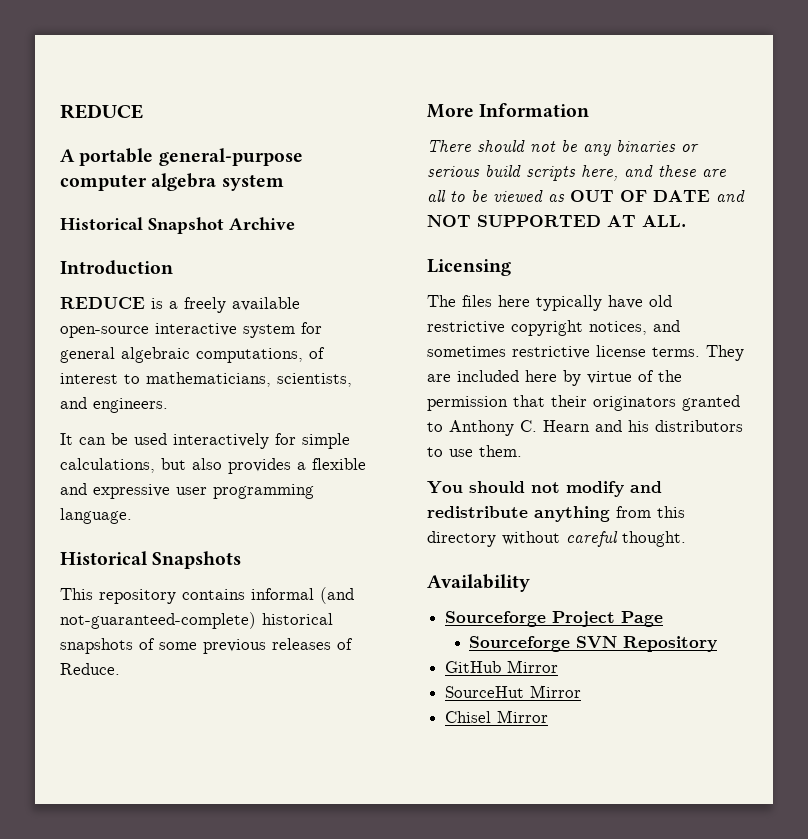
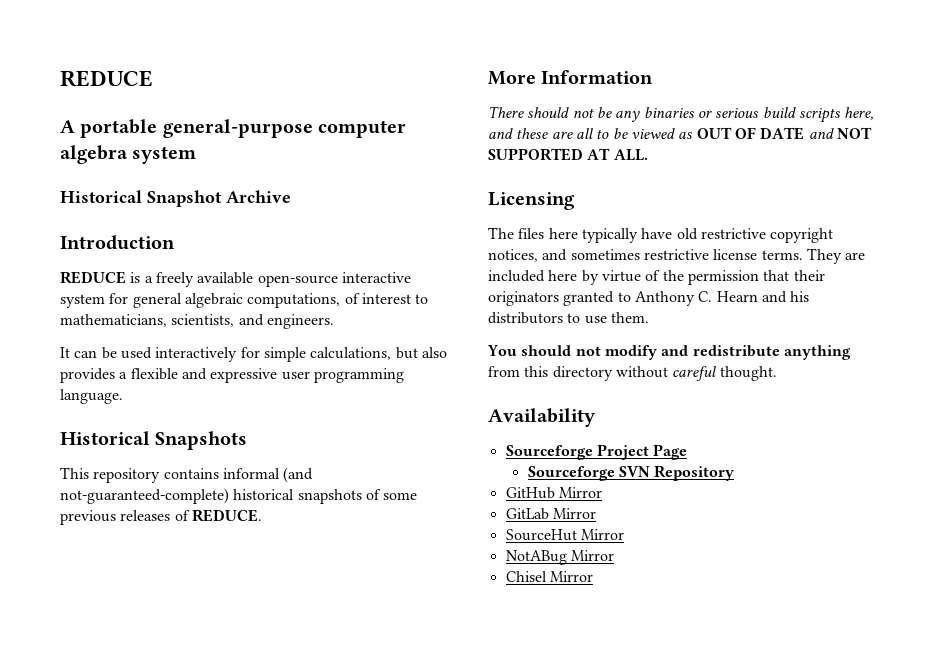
[60,663,120,675] Reduce. -> [191,509,262,522] REDUCE.
(559, 666) none -> [505,508,596,520] // GitLab Mirror
(582, 691) none -> [505,550,614,565] // NotABug Mirror

